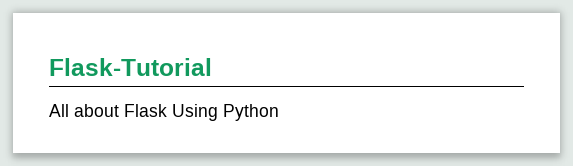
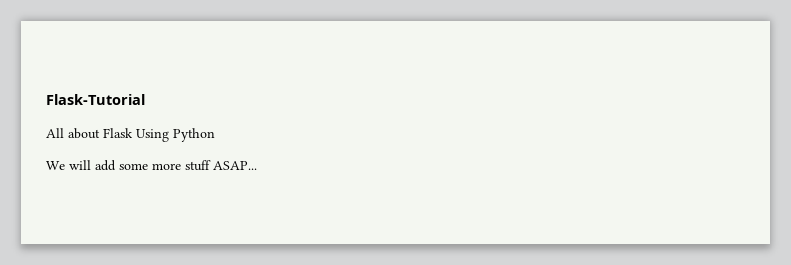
(279, 112) none -> [46,160,257,171] // We will add some more stuff ASAP...

